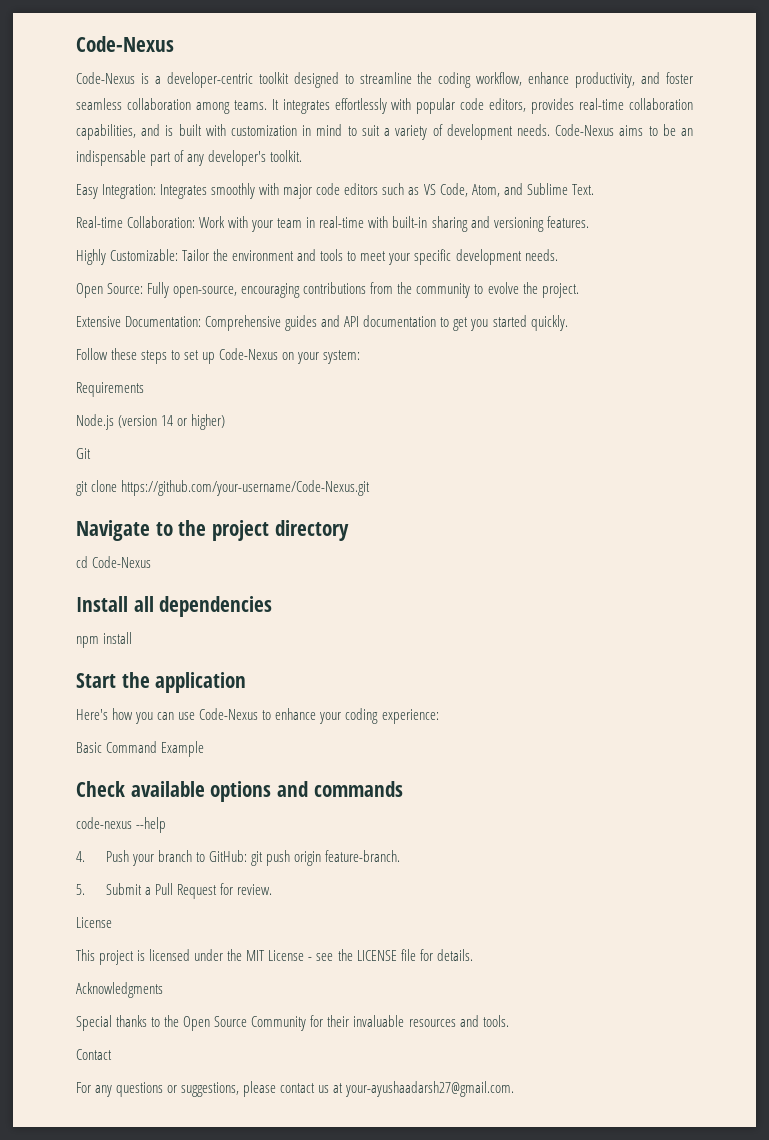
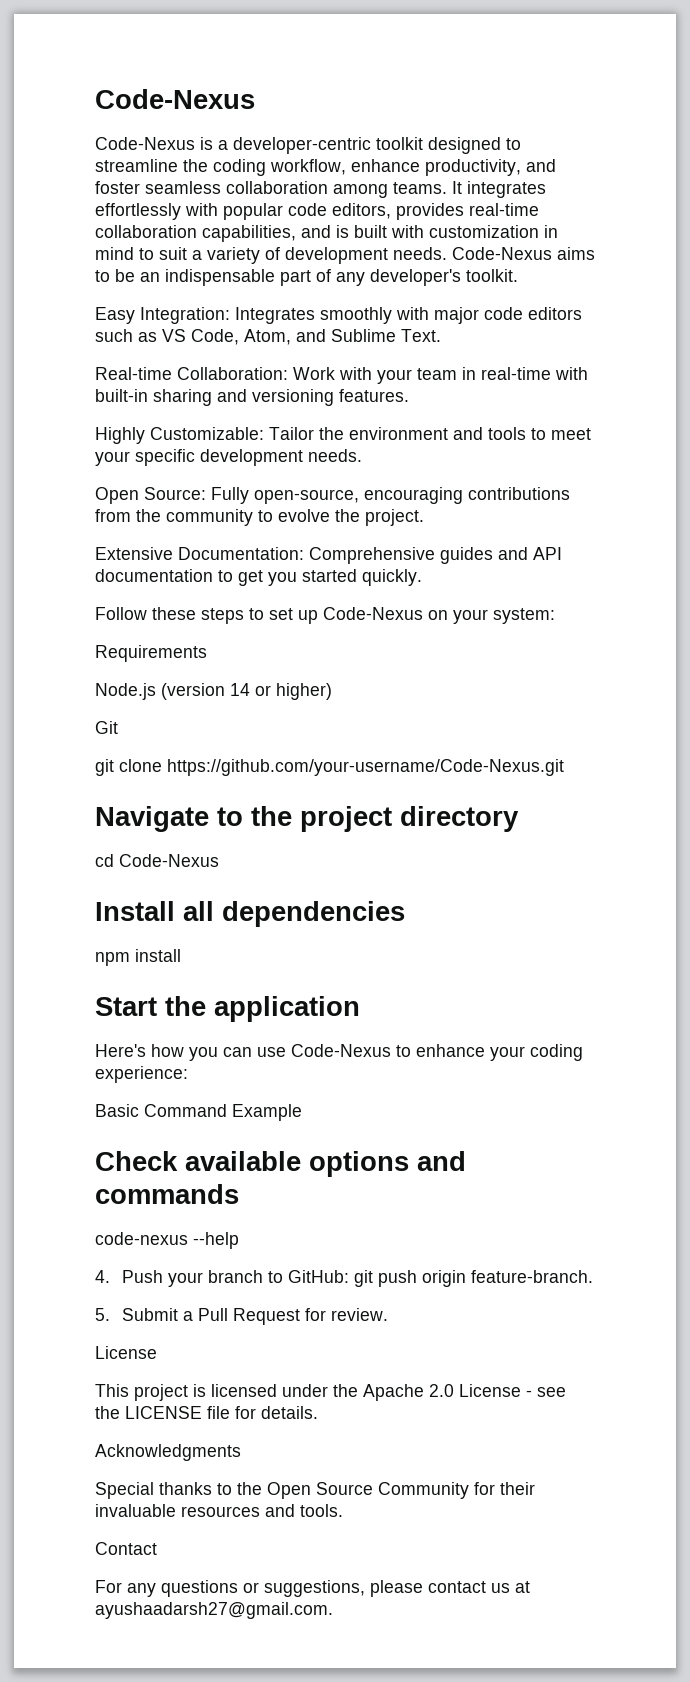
[246,950,266,961] MIT -> [363,1384,454,1401] Apache 2.0
[345,1081,515,1097] your-ayushaadarsh27@gmail.com. -> [95,1602,333,1619] ayushaadarsh27@gmail.com.

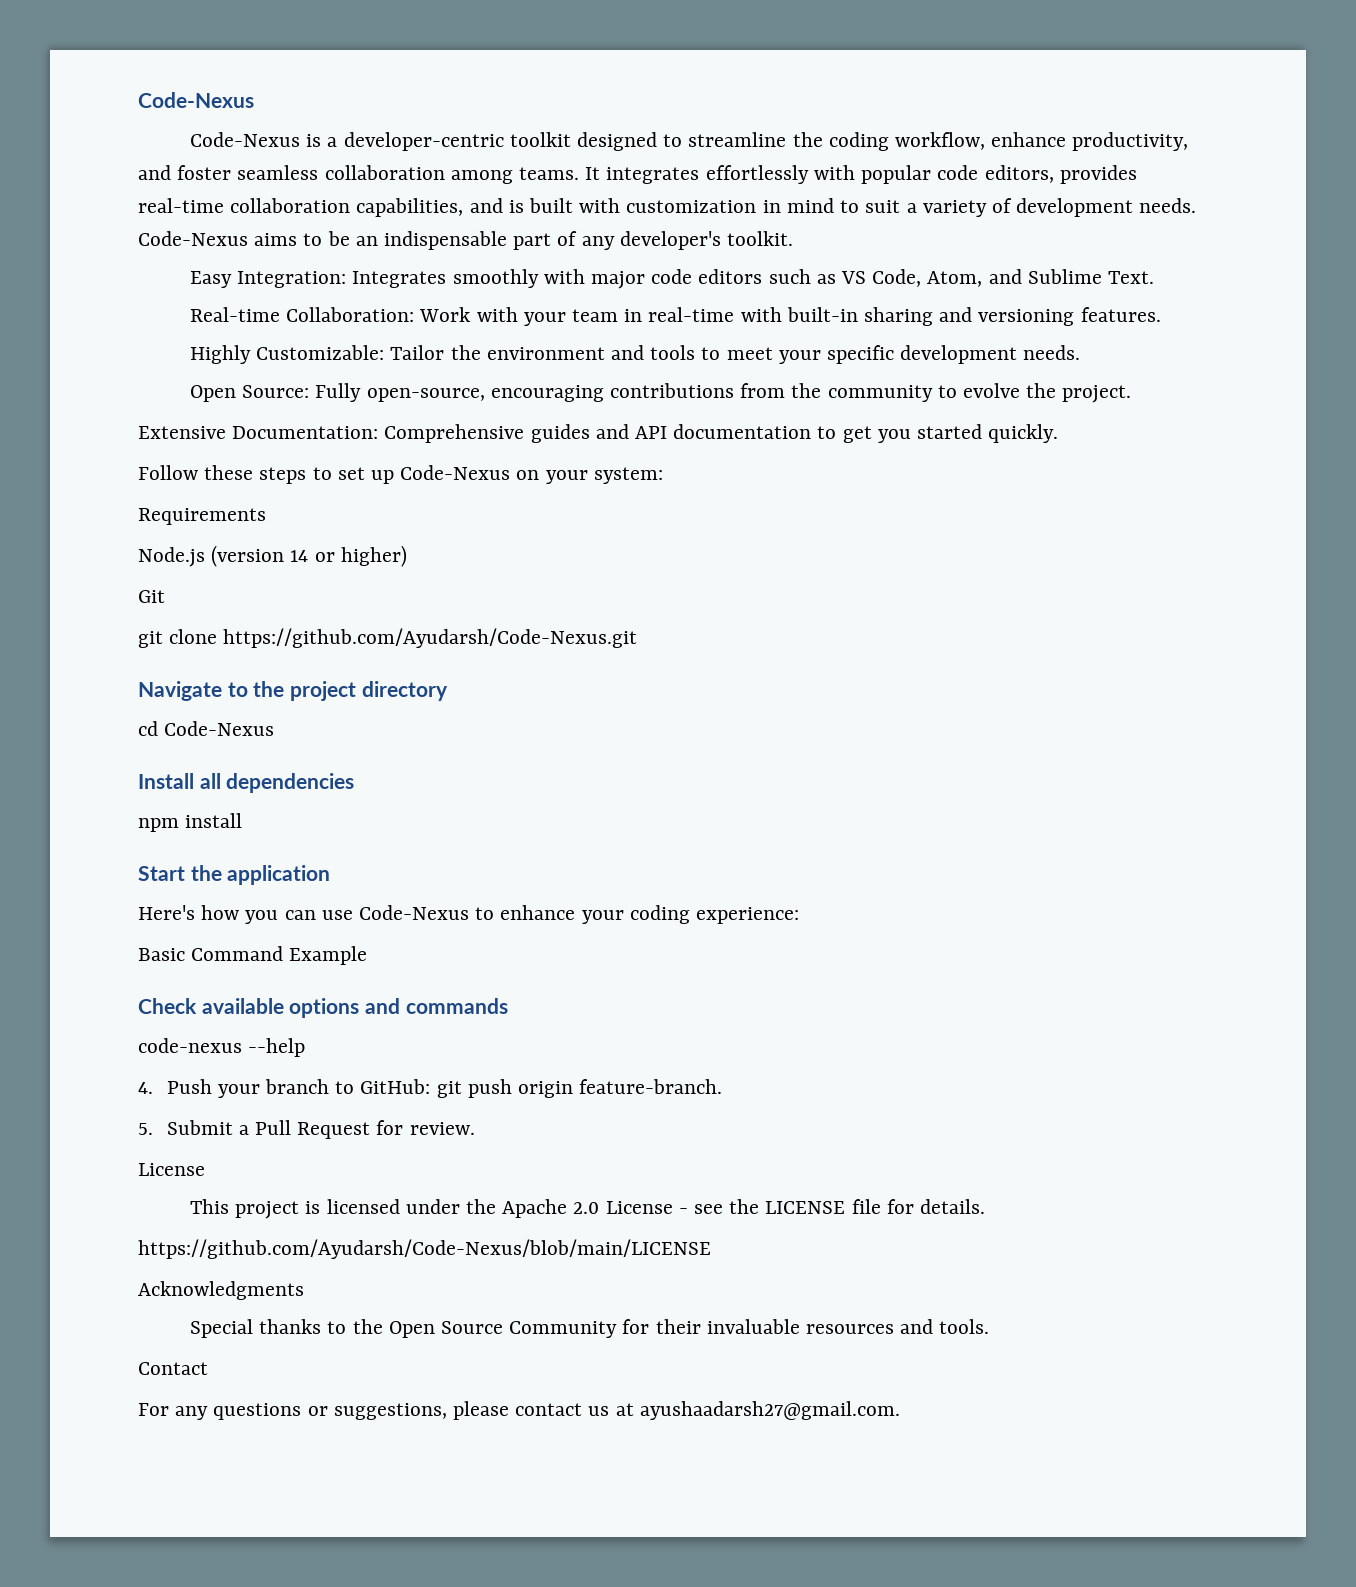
[167,759,564,776] https://github.com/your-username/Code-Nexus.git -> [223,628,638,648] https://github.com/Ayudarsh/Code-Nexus.git
(318, 1412) none -> [138,1239,711,1259] // https://github.com/Ayudarsh/Code-Nexus/blob/main/LICENSE

